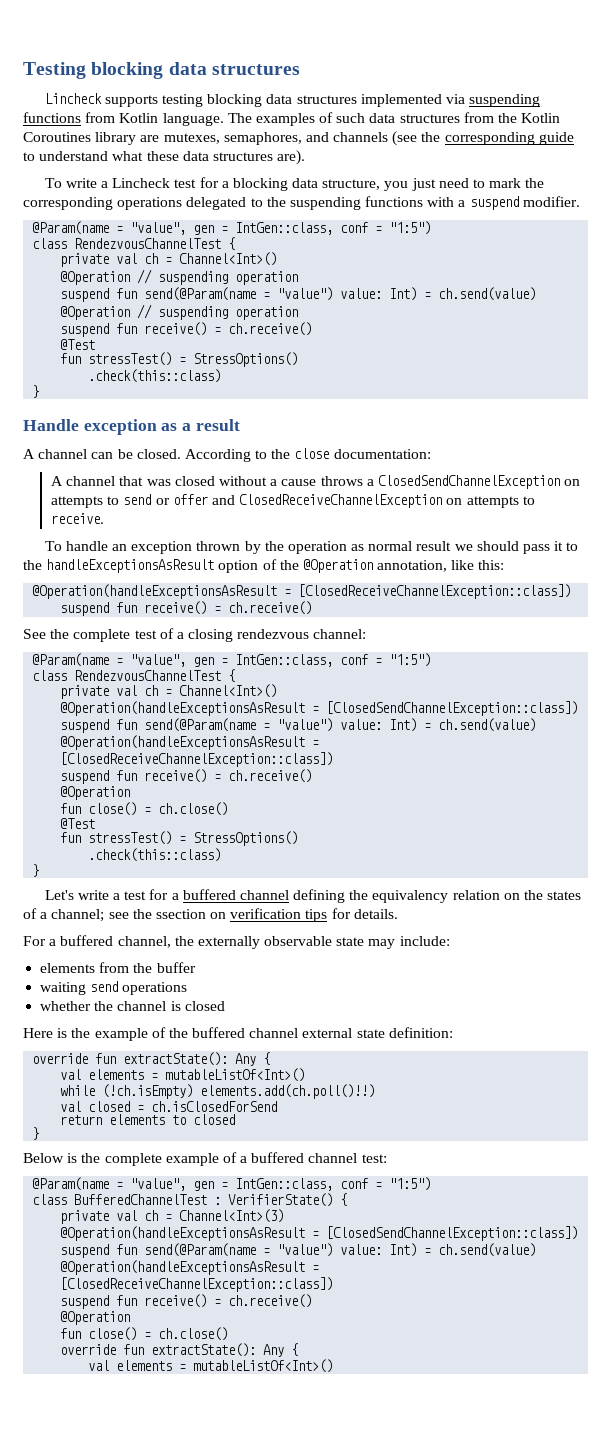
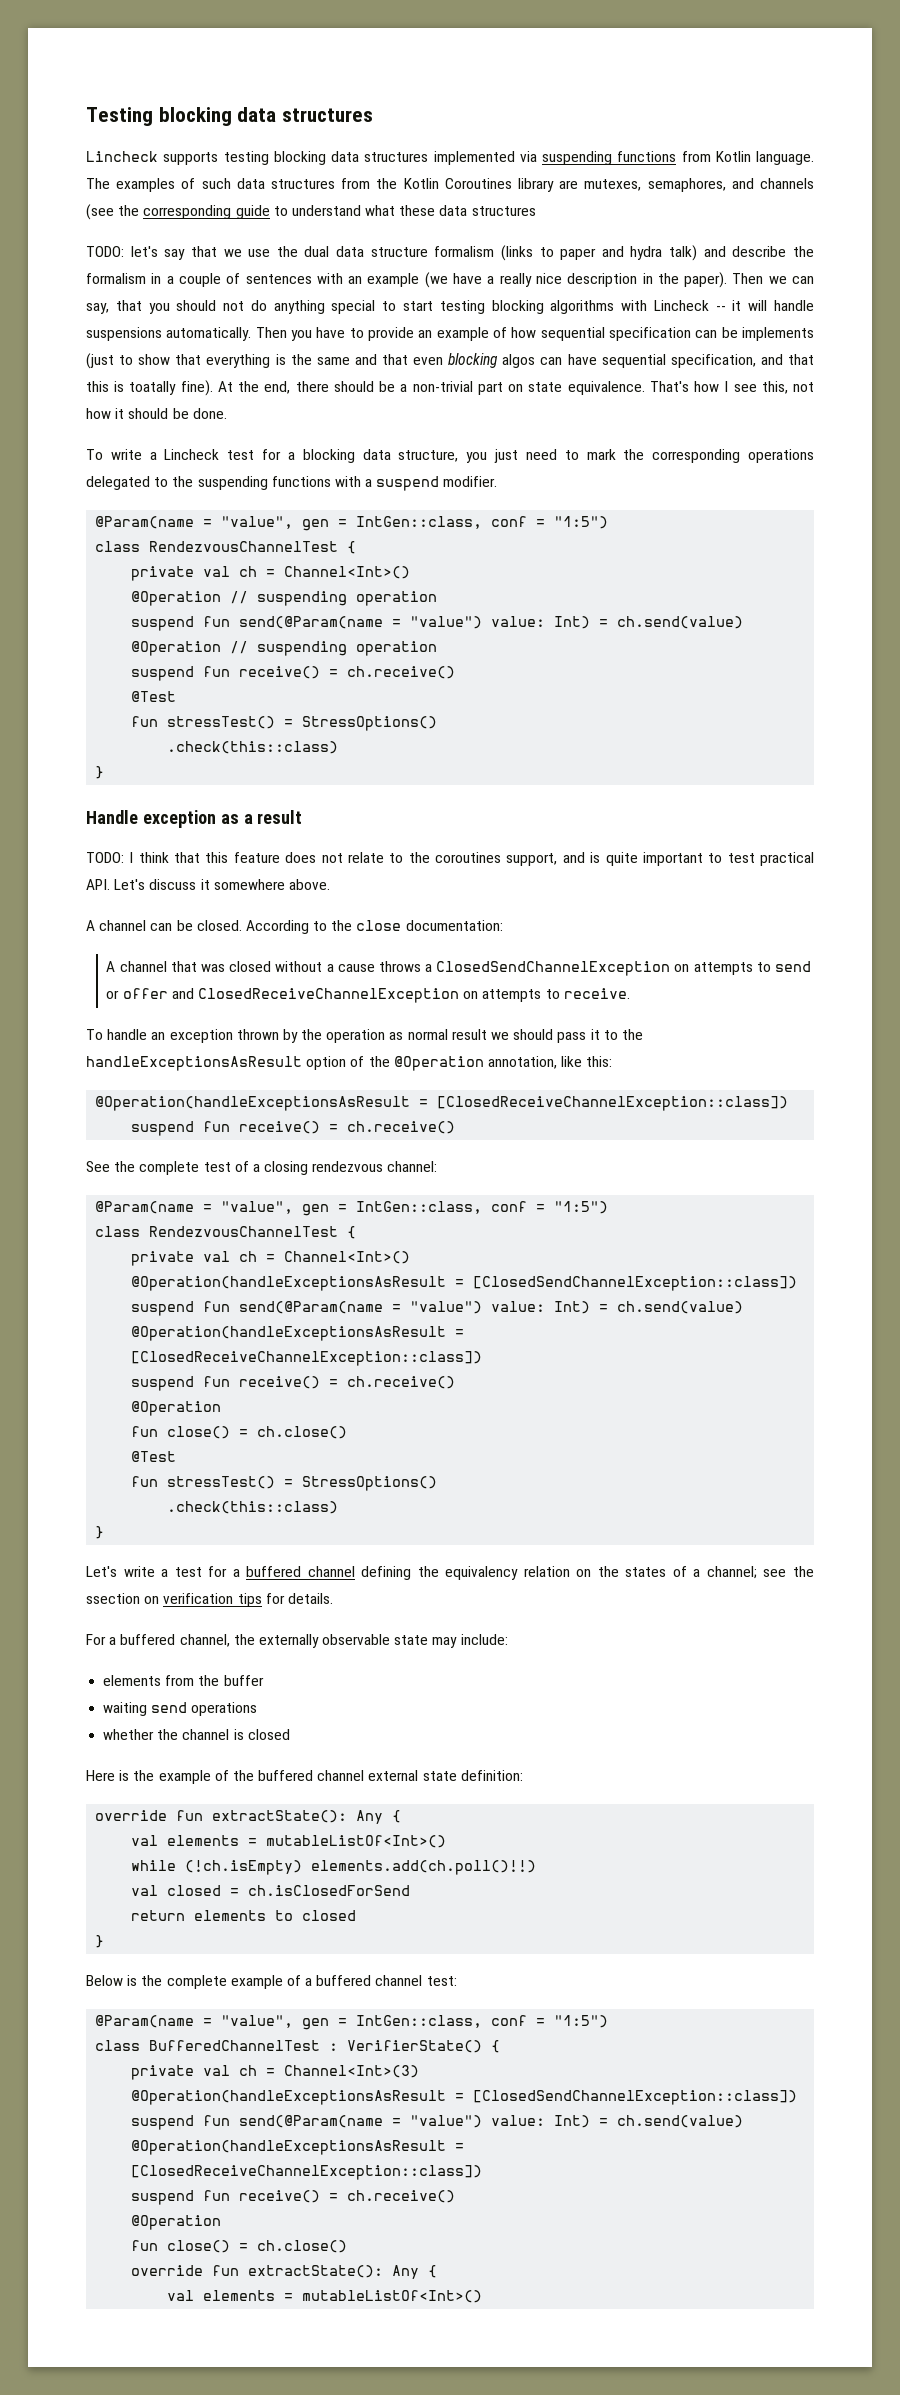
[277,150,306,165] are). -> [86,245,815,261] [86,272,814,288] [86,300,815,314] [86,327,814,341] [86,353,814,369] [86,380,814,396] [86,408,227,419] // TODO: let's say that we use the dual data structure formalism (links to paper and hydra talk) and describe the formalism in a couple of sentences with an example (we have a really nice description in the paper). Then we can say, that you should not do anything special to start testing blocking algorithms with Lincheck -- it will handle suspensions automatically. Then you have to provide an example of how sequential specification can be implements (just to show that everything is the same and that even blocking algos can have sequential specification, and that this is toatally fine). At the end, there should be a non-trivial part on state equivalence. That's how I see this, not how it should be done.
(240, 425) none -> [86,852,814,866] [86,879,330,890] // TODO: I think that this feature does not relate to the coroutines support, and is quite important to test practical API. Let's discuss it somewhere above.

